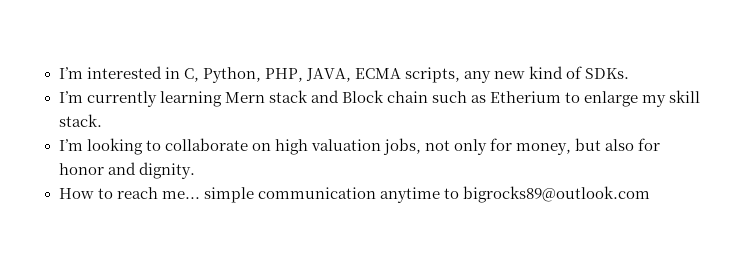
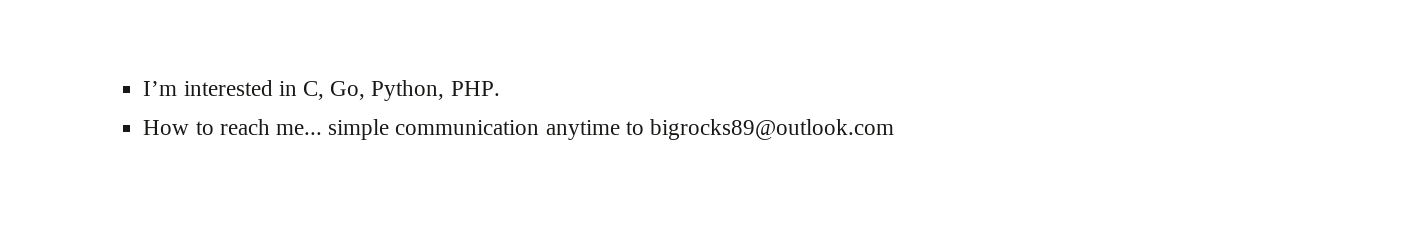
[202,66,630,83] [58,90,701,107] [58,114,102,127] [58,138,661,155] [58,162,195,179] Python, PHP, JAVA, ECMA scripts, any new kind of SDKs. // I’m currently learning Mern stack and Block chain such as Etherium to enlarge my skill stack. // I’m looking to collaborate on high valuation jobs, not only for money, but also for honor and dignity. -> [330,80,500,101] Go, Python, PHP.

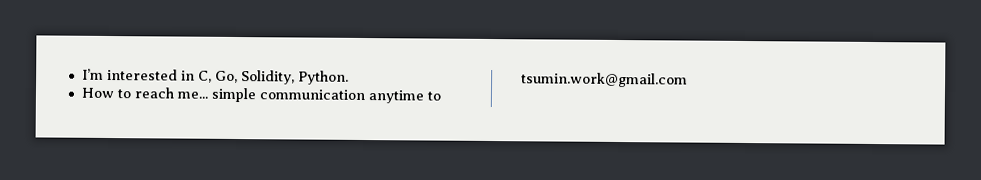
[371,80,500,101] Python, PHP. -> [240,70,349,85] Solidity, Python.
[649,119,894,140] bigrocks89@outlook.com -> [520,72,688,88] tsumin.work@gmail.com

